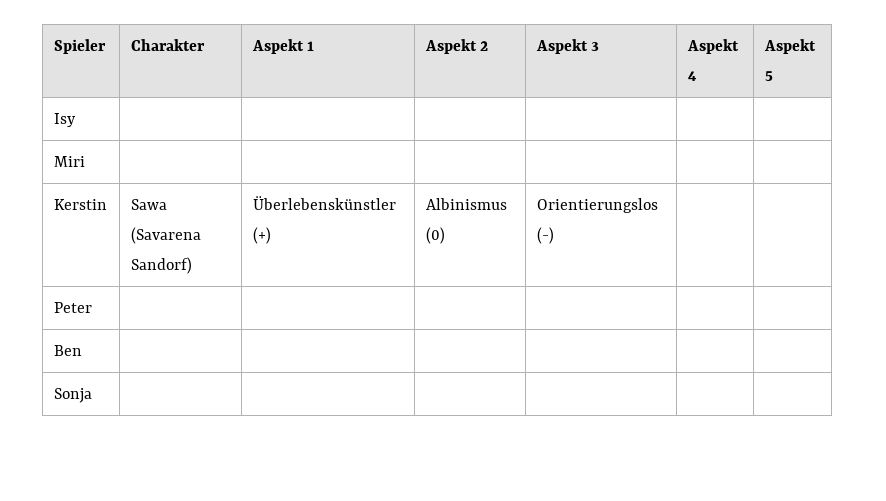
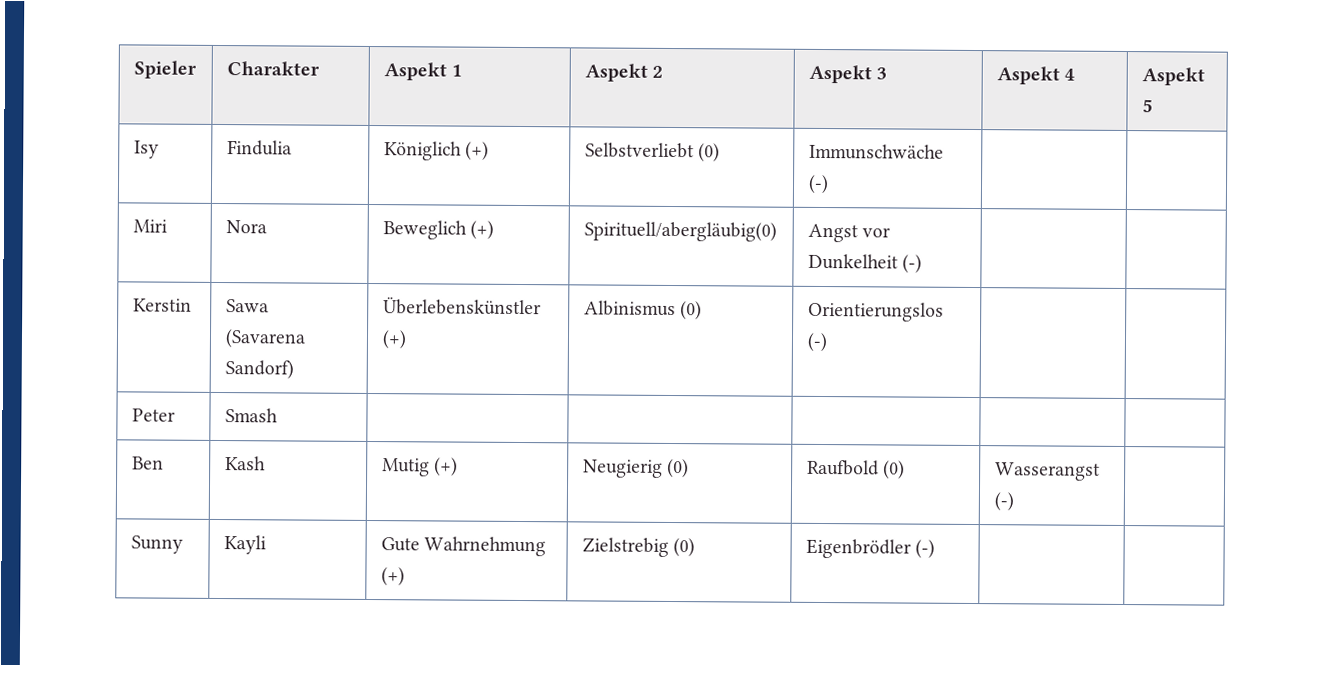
[53,156,85,167] | | | | | // Miri | | | | -> [226,140,292,156] [383,141,490,161] [584,142,721,162] [808,143,944,160] [807,174,829,194] [132,219,168,233] [225,220,267,234] [382,220,495,240] [583,221,777,242] [807,223,891,243] [807,253,923,273] Findulia | Königlich (+) | Selbstverliebt (0) | Immunschwäche (-) | | // Miri | Nora | Beweglich (+) | Spirituell/abergläubig(0) | Angst vor Dunkelheit (-)
(92, 307) none -> [224,408,278,423] Smash
[53,388,92,403] | | | | | // Sonja | | | | -> [224,456,266,471] [381,457,459,477] [582,458,690,478] [806,459,906,479] [994,462,1100,481] [993,492,1014,511] [130,535,183,554] [223,535,267,555] [380,536,547,557] [380,567,405,586] [581,537,696,557] [805,538,936,559] Kash | Mutig (+) | Neugierig (0) | Raufbold (0) | Wasserangst (-) | // Sunny | Kayli | Gute Wahrnehmung (+) | Zielstrebig (0) | Eigenbrödler (-)

